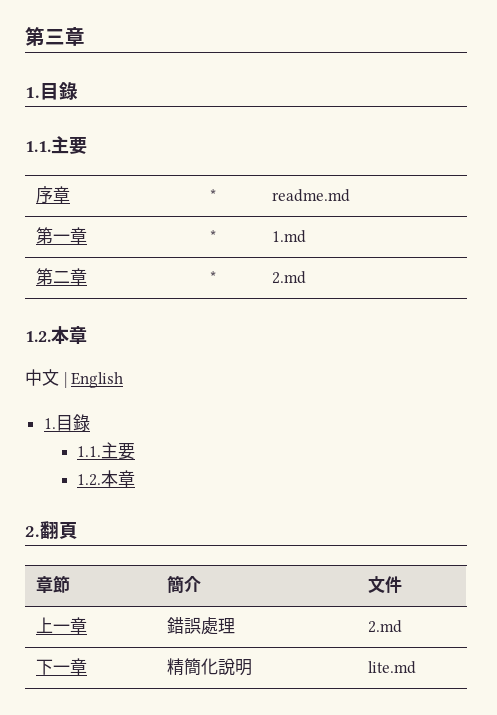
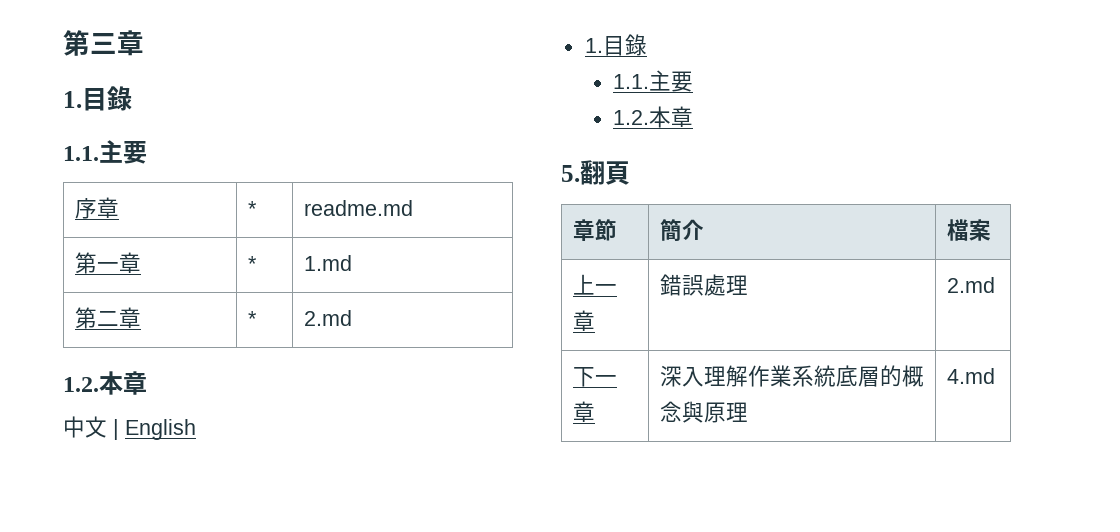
[25,526,40,537] 2. -> [561,165,580,182] 5.
[368,576,403,594] 文件 -> [946,219,991,241] 檔案
[167,658,253,676] [368,661,417,674] 精簡化說明 | lite.md -> [659,365,924,387] [659,401,748,423] [946,368,995,384] 深入理解作業系統底層的概念與原理 | 4.md

